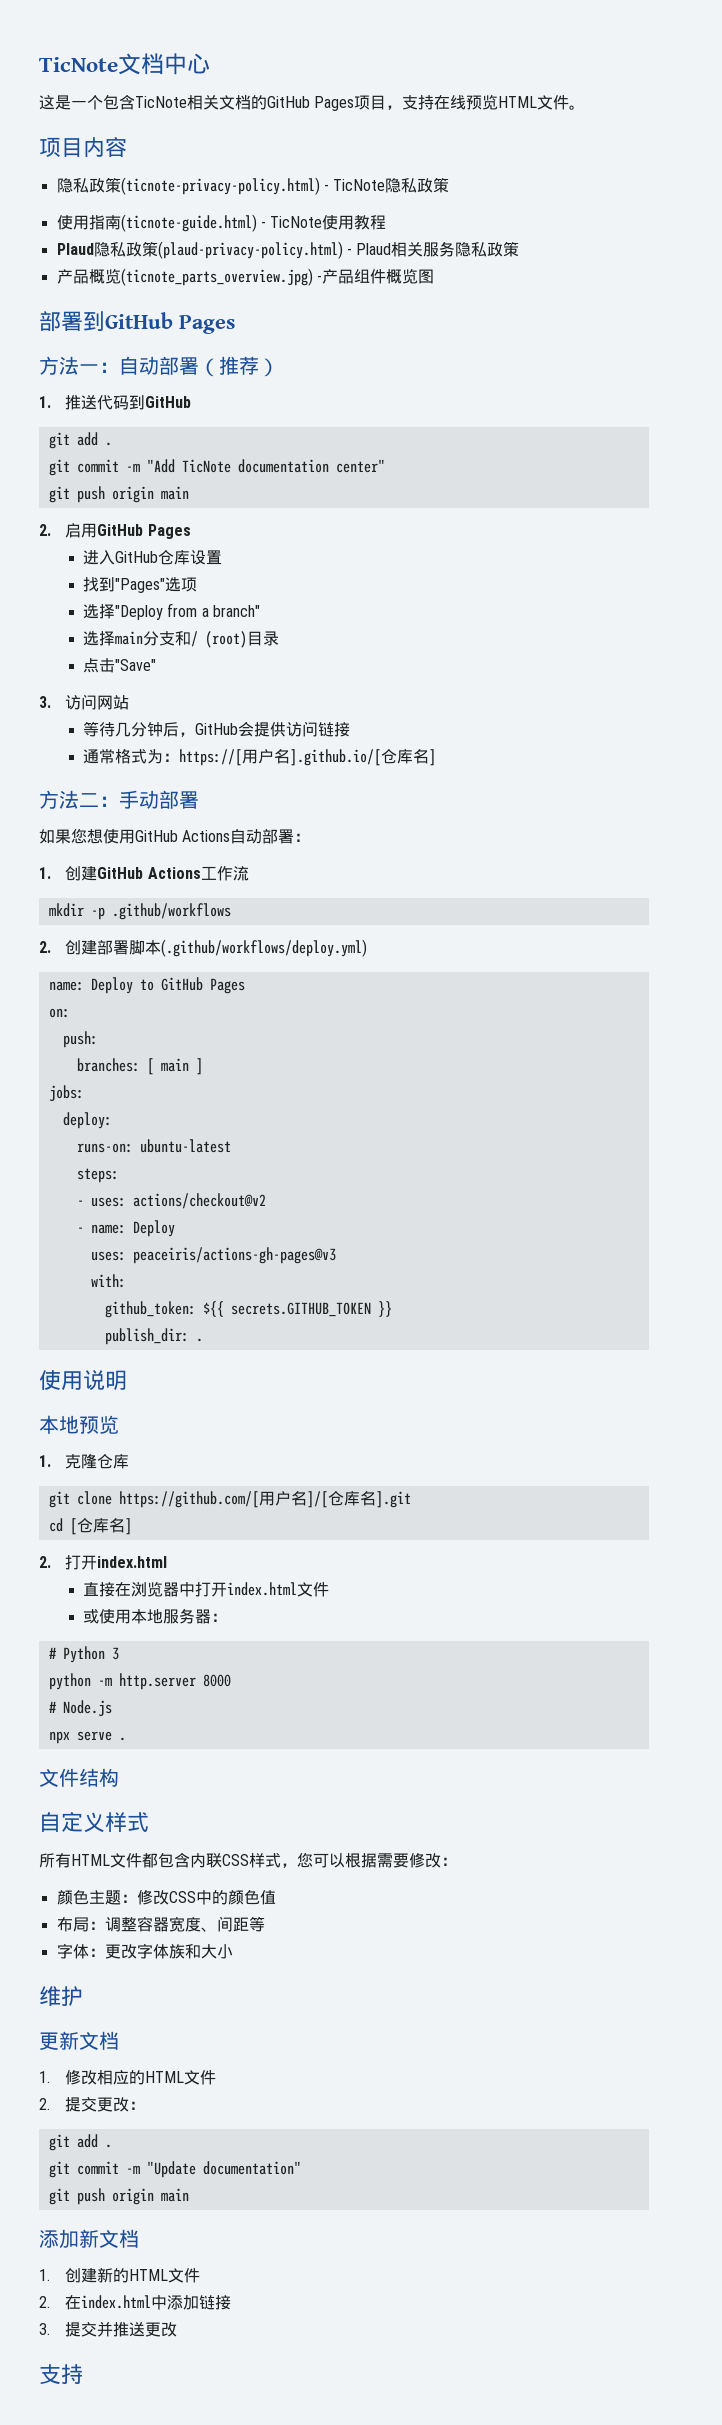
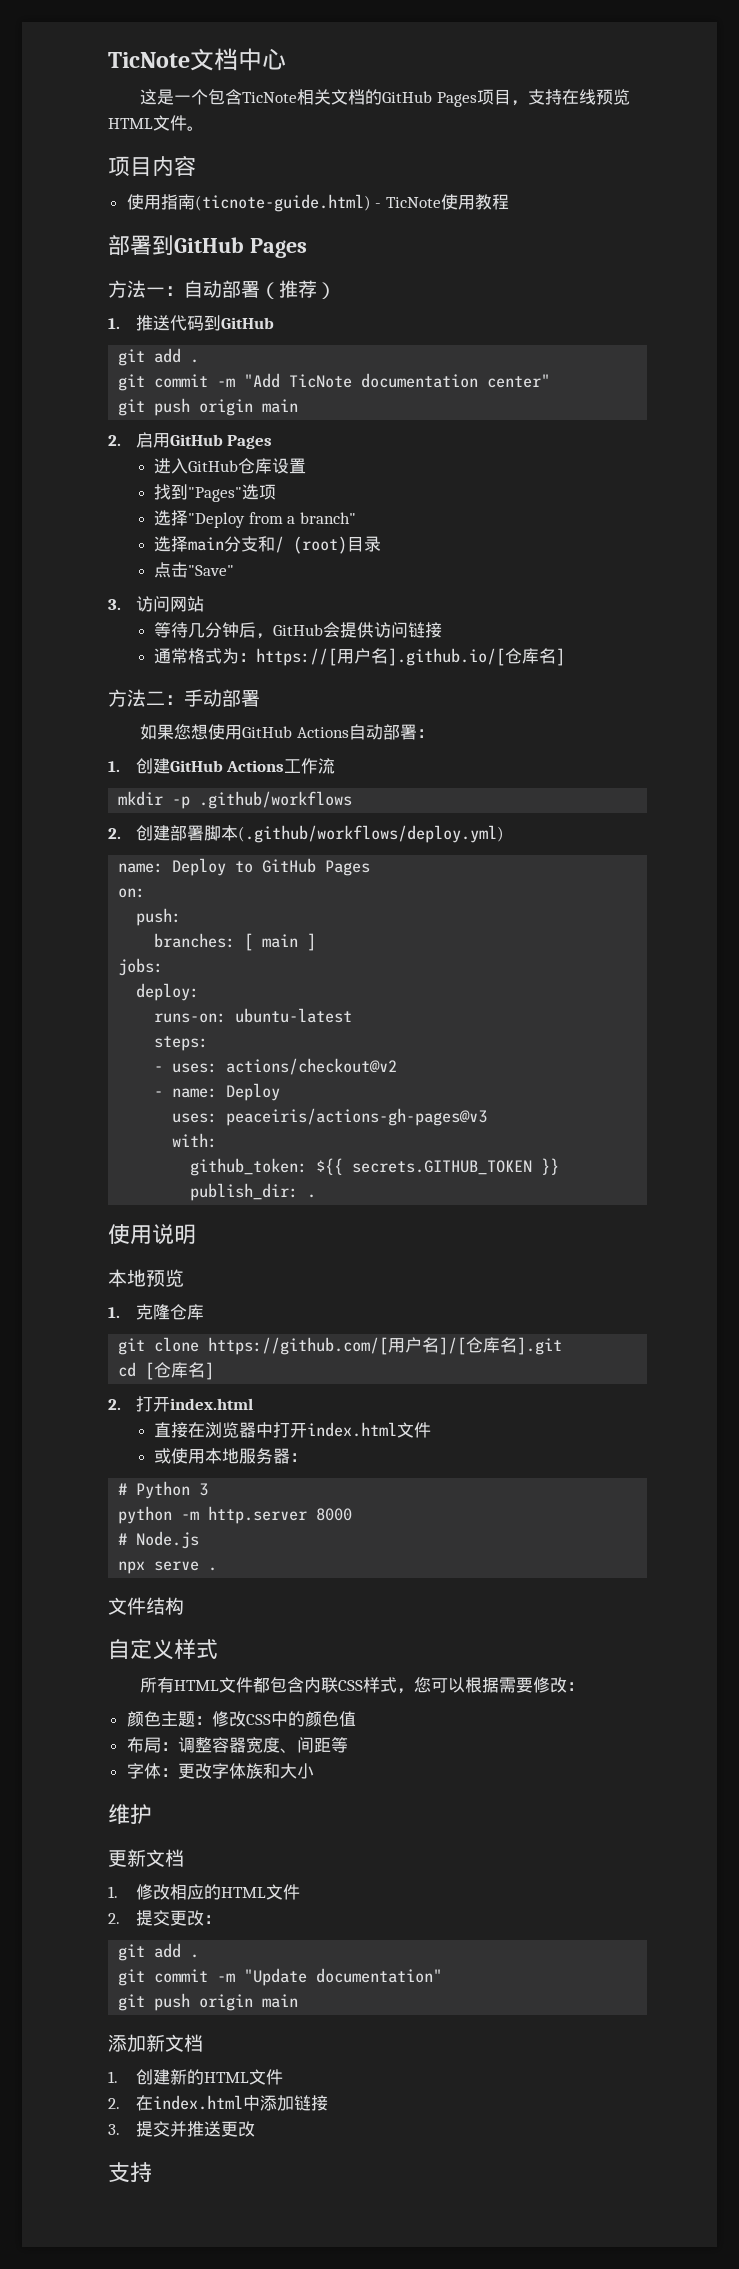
[56,177,450,195] // 隐私政策(ticnote-privacy-policy.html) - TicNote隐私政策 -> (196, 166) none
[56,241,520,259] [56,268,434,286] // Plaud隐私政策(plaud-privacy-policy.html) - Plaud相关服务隐私政策 // 产品概览(ticnote_parts_overview.jpg) -产品组件概览图 -> (509, 202) none

